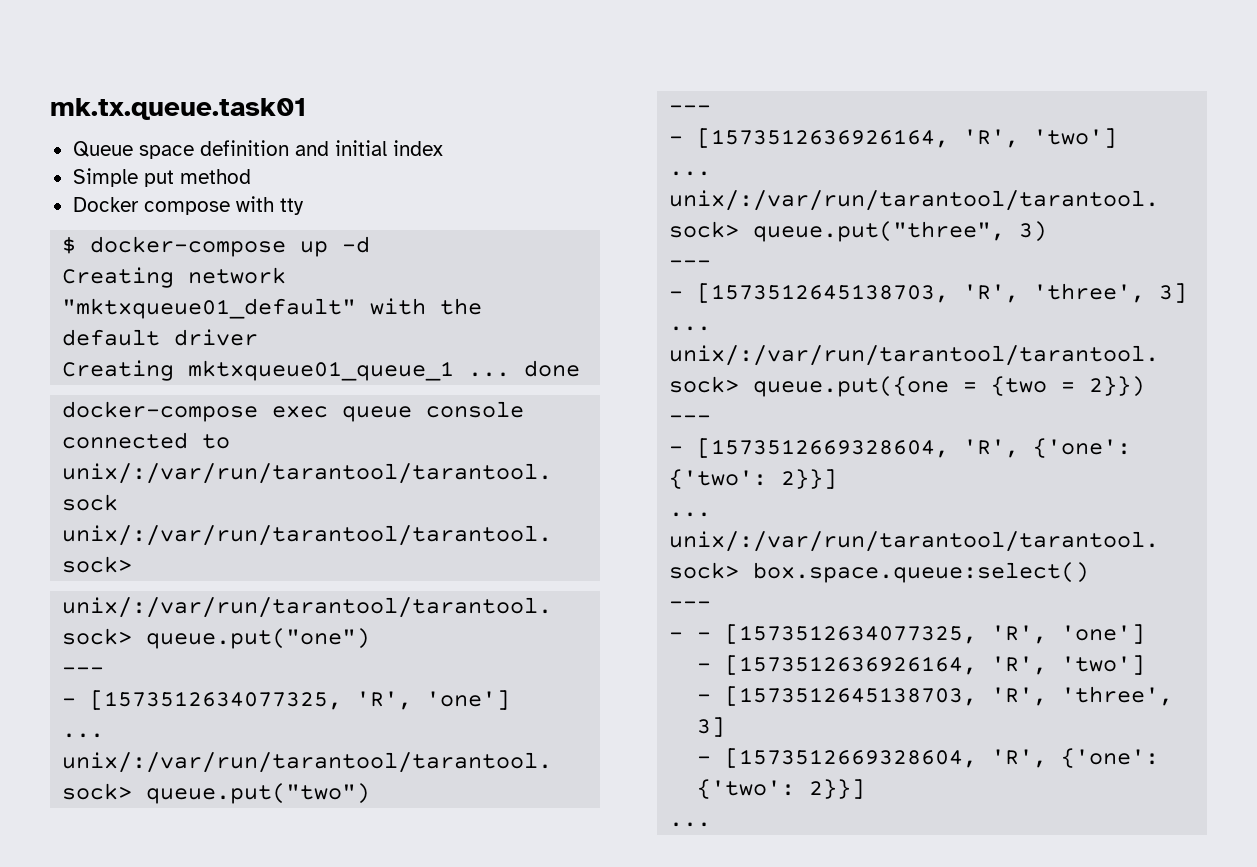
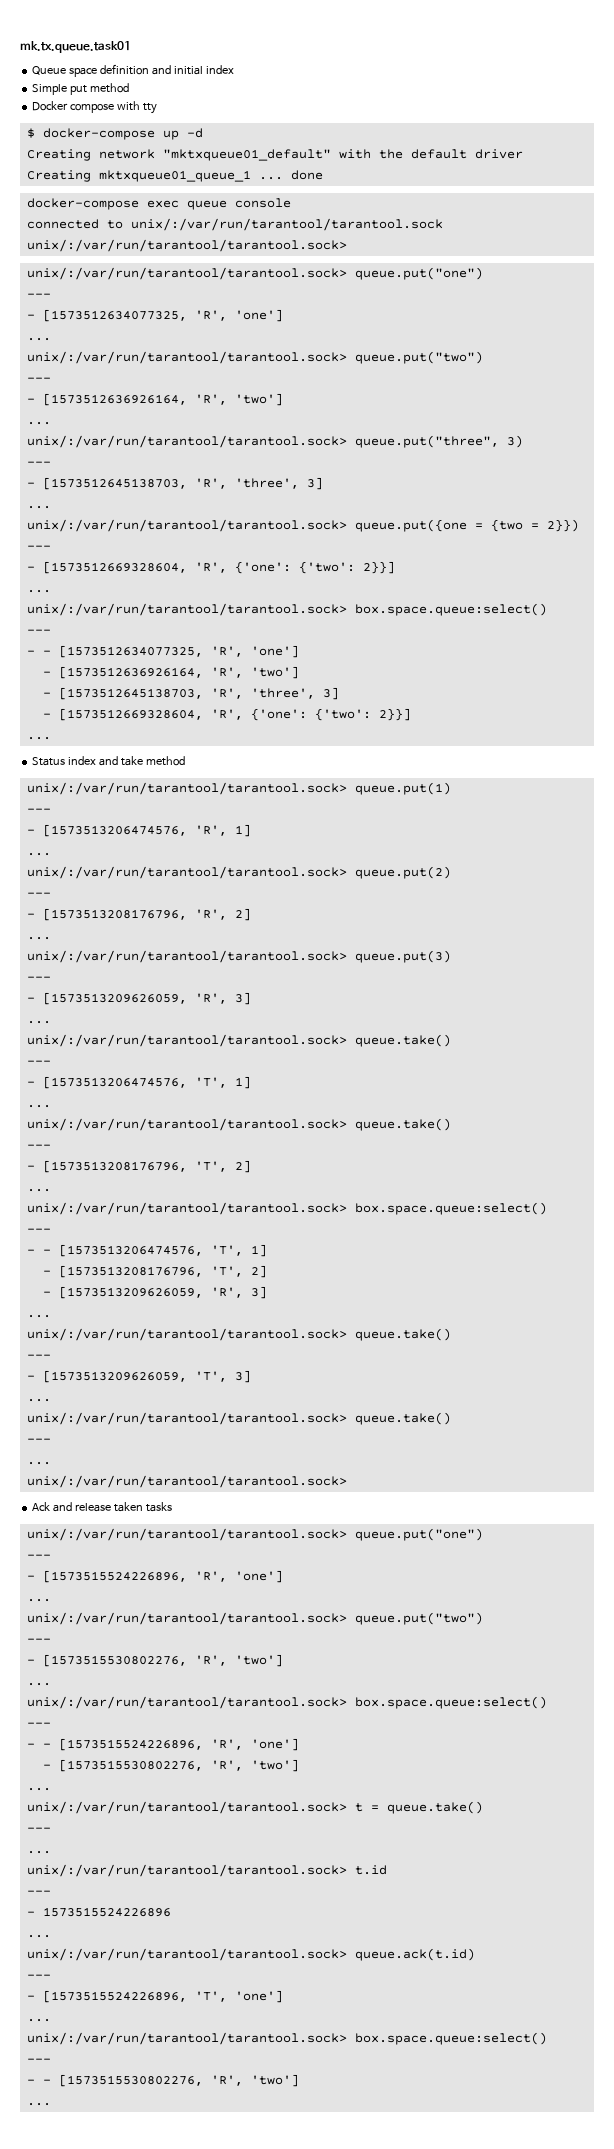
(712, 824) none -> [32,756,185,766] [26,782,451,795] [26,808,51,813] [26,824,251,837] [26,853,51,856] [26,866,451,879] [26,892,51,897] [26,908,251,921] [26,937,51,940] [26,950,451,963] [26,976,51,981] [26,992,251,1005] [26,1021,51,1024] [26,1034,451,1047] [26,1060,51,1065] [26,1076,251,1089] [26,1105,51,1108] [26,1118,451,1131] [26,1144,51,1149] [26,1160,251,1173] [26,1189,51,1192] [26,1202,547,1215] [26,1228,51,1233] [26,1244,267,1257] [42,1265,267,1278] [42,1286,267,1299] [26,1315,51,1318] [26,1328,451,1341] [26,1354,51,1359] [26,1370,251,1383] [26,1399,51,1402] [26,1412,451,1425] [26,1438,51,1443] [26,1462,51,1465] [26,1475,347,1488] [32,1502,172,1512] [26,1528,483,1541] [26,1554,51,1559] [26,1570,283,1583] [26,1599,51,1602] [26,1612,483,1625] [26,1638,51,1643] [26,1654,283,1667] [26,1683,51,1686] [26,1696,547,1709] [26,1722,51,1727] [26,1738,299,1751] [42,1759,299,1772] [26,1788,51,1791] [26,1801,483,1814] [26,1827,51,1832] [26,1851,51,1854] [26,1864,387,1877] [26,1890,51,1895] [26,1907,171,1917] [26,1935,51,1938] [26,1948,475,1961] [26,1974,51,1979] [26,1990,283,2003] [26,2019,51,2022] [26,2032,547,2045] [26,2058,51,2063] [26,2074,299,2087] [26,2103,51,2106] // Status index and take method // unix/:/var/run/tarantool/tarantool.sock> queue.put(1) // --- // - [1573513206474576, 'R', 1] // ... // unix/:/var/run/tarantool/tarantool.sock> queue.put(2) // --- // - [1573513208176796, 'R', 2] // ... // unix/:/var/run/tarantool/tarantool.sock> queue.put(3) // --- // - [1573513209626059, 'R', 3] // ... // unix/:/var/run/tarantool/tarantool.sock> queue.take() // --- // - [1573513206474576, 'T', 1] // ... // unix/:/var/run/tarantool/tarantool.sock> queue.take() // --- // - [1573513208176796, 'T', 2] // ... // unix/:/var/run/tarantool/tarantool.sock> box.space.queue:select() // --- // - - [1573513206474576, 'T', 1] // - [1573513208176796, 'T', 2] // - [1573513209626059, 'R', 3] // ... // unix/:/var/run/tarantool/tarantool.sock> queue.take() // --- // - [1573513209626059, 'T', 3] // ... // unix/:/var/run/tarantool/tarantool.sock> queue.take() // --- // ... // unix/:/var/run/tarantool/tarantool.sock> // Ack and release taken tasks // unix/:/var/run/tarantool/tarantool.sock> queue.put("one") // --- // - [1573515524226896, 'R', 'one'] // ... // unix/:/var/run/tarantool/tarantool.sock> queue.put("two") // --- // - [1573515530802276, 'R', 'two'] // ... // unix/:/var/run/tarantool/tarantool.sock> box.space.queue:select() // --- // - - [1573515524226896, 'R', 'one'] // - [1573515530802276, 'R', 'two'] // ... // unix/:/var/run/tarantool/tarantool.sock> t = queue.take() // --- // ... // unix/:/var/run/tarantool/tarantool.sock> t.id // --- // - 1573515524226896 // ... // unix/:/var/run/tarantool/tarantool.sock> queue.ack(t.id) // --- // - [1573515524226896, 'T', 'one'] // ... // unix/:/var/run/tarantool/tarantool.sock> box.space.queue:select() // --- // - - [1573515530802276, 'R', 'two'] // ...

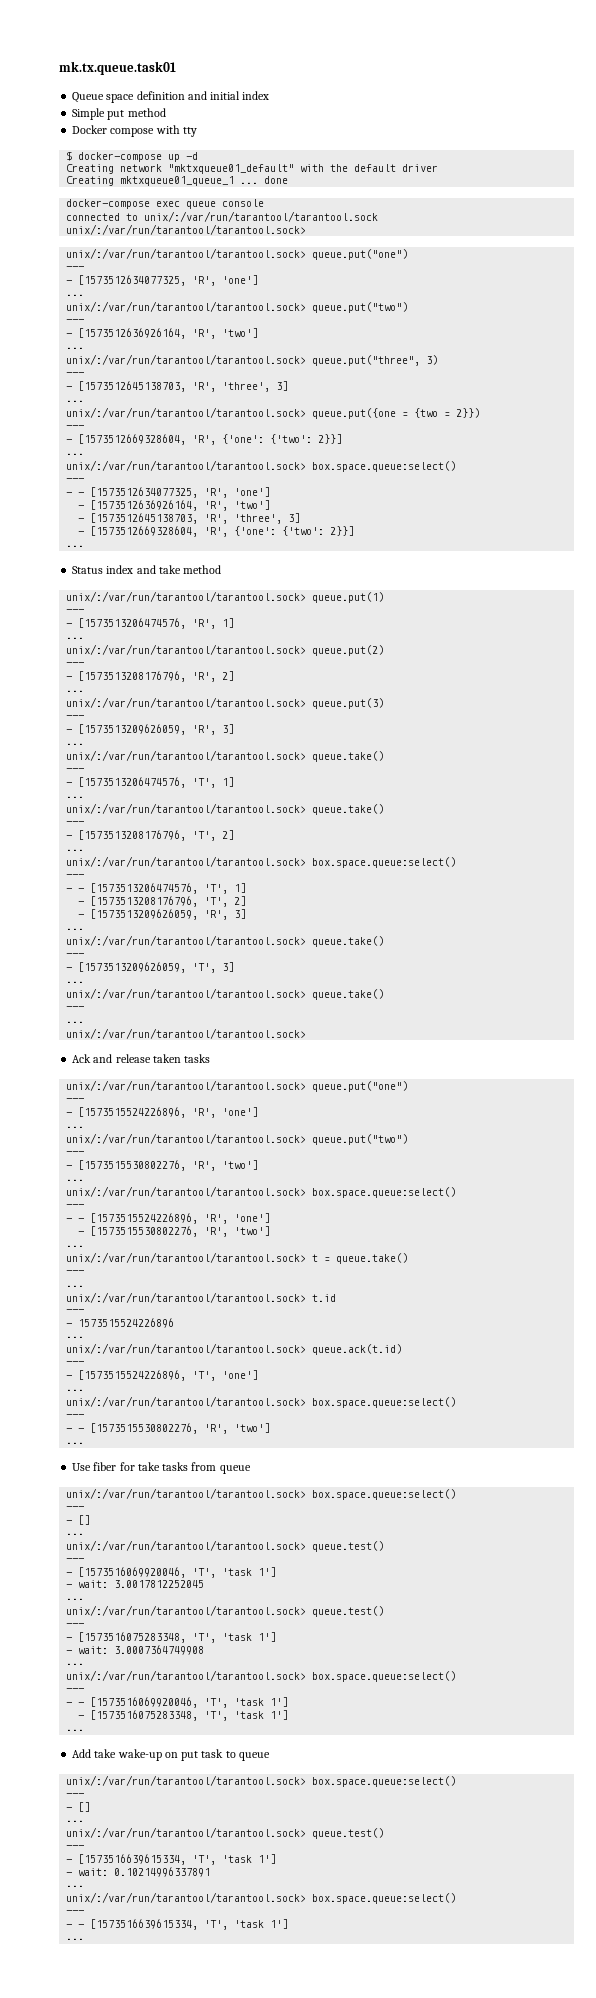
(51, 2104) none -> [72,1462,251,1474] [66,1488,457,1500] [66,1506,85,1510] [66,1515,91,1525] [66,1533,85,1535] [66,1540,385,1552] [66,1558,85,1562] [66,1567,277,1578] [66,1580,205,1588] [66,1598,85,1600] [66,1605,385,1617] [66,1623,85,1627] [66,1632,277,1643] [66,1645,205,1655] [66,1663,85,1665] [66,1670,457,1682] [66,1688,85,1692] [66,1697,289,1708] [78,1710,289,1721] [66,1729,85,1731] [72,1749,270,1761] [66,1775,457,1787] [66,1793,85,1797] [66,1802,91,1812] [66,1820,85,1822] [66,1827,385,1839] [66,1845,85,1849] [66,1854,277,1865] [66,1867,211,1877] [66,1885,85,1887] [66,1892,457,1904] [66,1910,85,1914] [66,1919,289,1930] [66,1938,85,1940] // Use fiber for take tasks from queue // unix/:/var/run/tarantool/tarantool.sock> box.space.queue:select() // --- // - [] // ... // unix/:/var/run/tarantool/tarantool.sock> queue.test() // --- // - [1573516069920046, 'T', 'task 1'] // - wait: 3.0017812252045 // ... // unix/:/var/run/tarantool/tarantool.sock> queue.test() // --- // - [1573516075283348, 'T', 'task 1'] // - wait: 3.0007364749908 // ... // unix/:/var/run/tarantool/tarantool.sock> box.space.queue:select() // --- // - - [1573516069920046, 'T', 'task 1'] // - [1573516075283348, 'T', 'task 1'] // ... // Add take wake-up on put task to queue // unix/:/var/run/tarantool/tarantool.sock> box.space.queue:select() // --- // - [] // ... // unix/:/var/run/tarantool/tarantool.sock> queue.test() // --- // - [1573516639615334, 'T', 'task 1'] // - wait: 0.10214996337891 // ... // unix/:/var/run/tarantool/tarantool.sock> box.space.queue:select() // --- // - - [1573516639615334, 'T', 'task 1'] // ...

